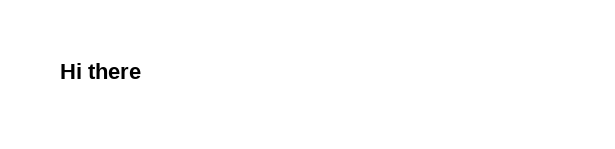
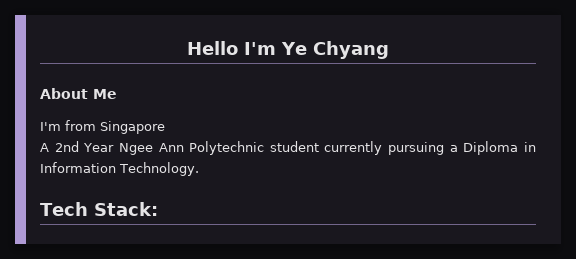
[60,63,141,79] Hi there -> [187,41,389,59] [40,88,117,99] [40,120,165,134] [40,141,536,155] [40,162,199,176] [40,202,158,216] Hello I'm Ye Chyang // About Me // I'm from Singapore // A 2nd Year Ngee Ann Polytechnic student currently pursuing a Diploma in Information Technology. // Tech Stack:

